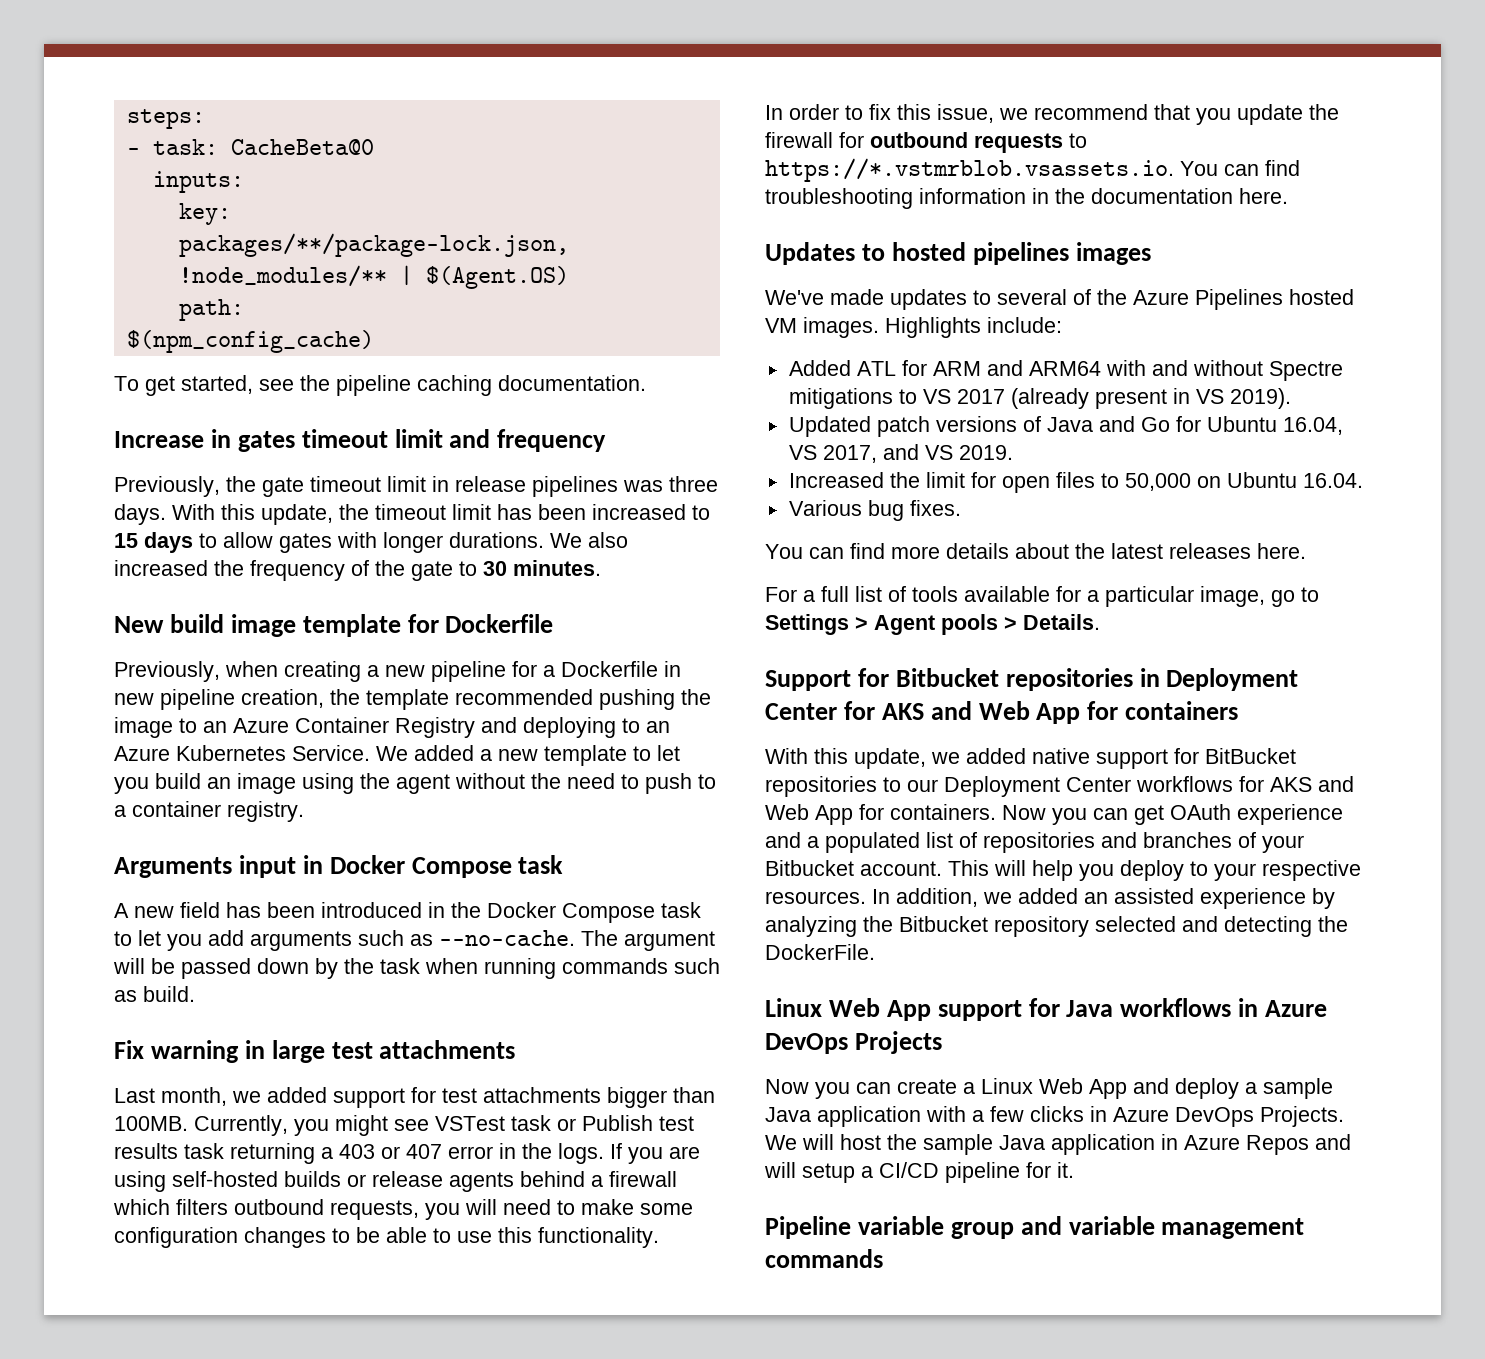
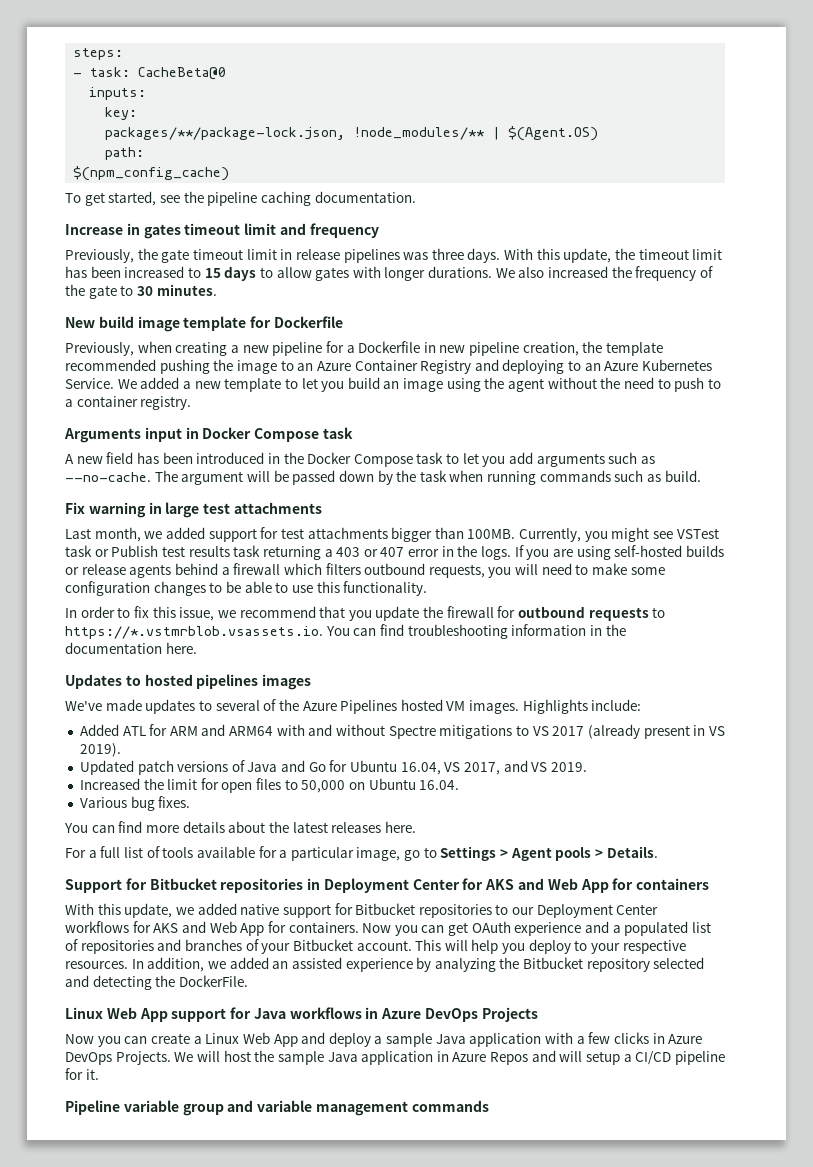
[1205,748,1296,764] BitBucket -> [355,903,416,915] Bitbucket

